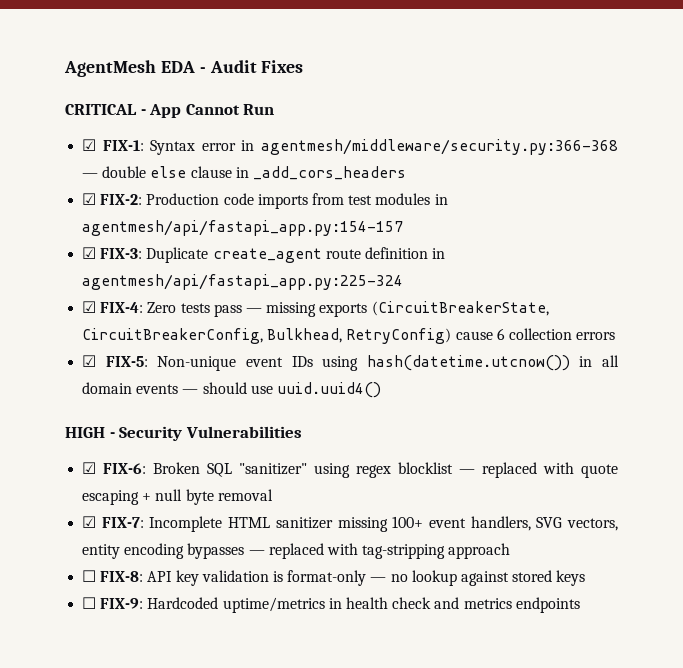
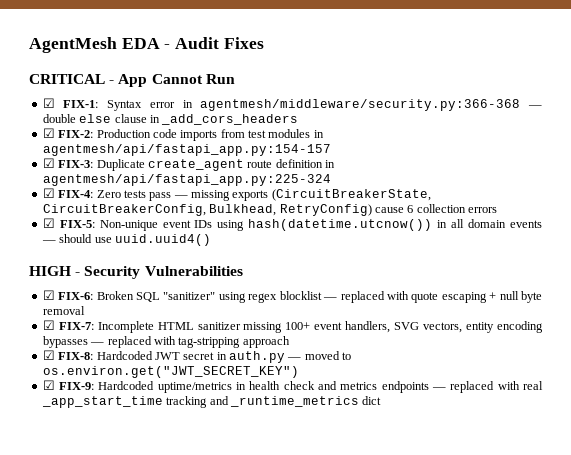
[82,570,586,586] [82,597,97,609] ☐ FIX-8: API key validation is format-only — no lookup against stored keys // ☐ -> [42,350,352,363] [42,366,299,378] [42,380,55,390] ☑ FIX-8: Hardcoded JWT secret in auth.py — moved to os.environ.get("JWT_SECRET_KEY") // ☑
(580, 605) none -> [432,381,544,393] [41,396,382,408] — replaced with real _app_start_time tracking and _runtime_metrics dict

